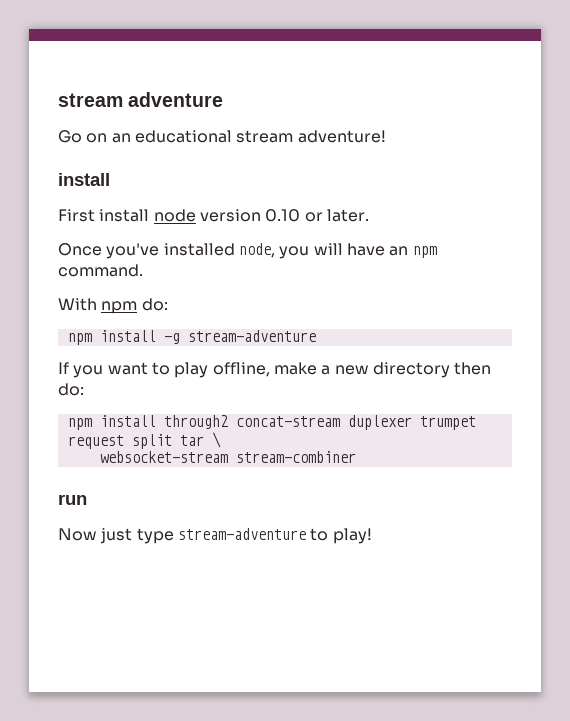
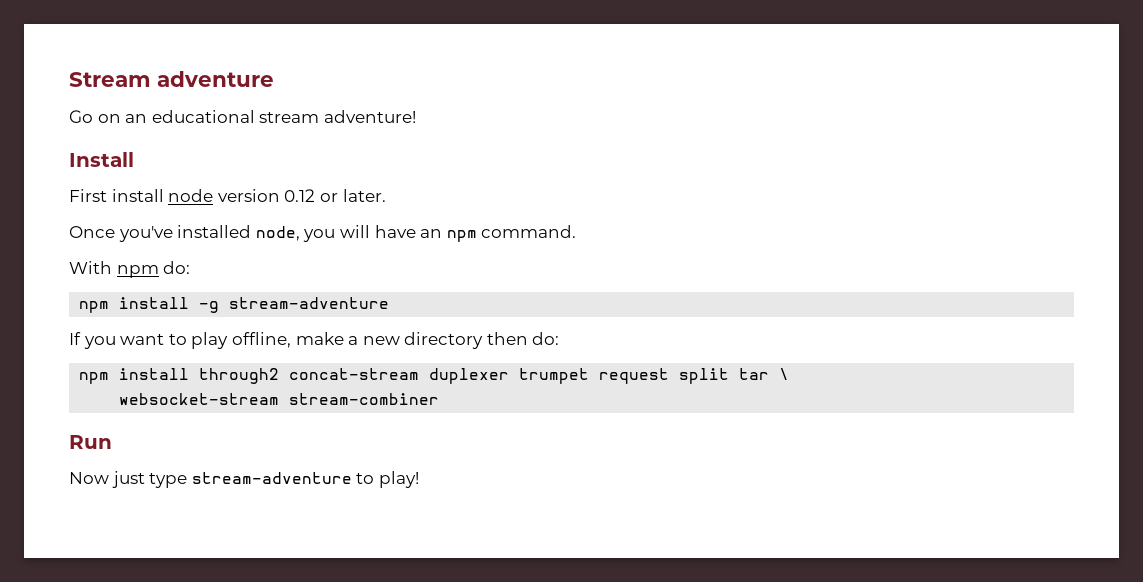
[58,93,123,107] stream -> [69,72,151,87] Stream
[58,173,110,186] install -> [69,152,134,167] Install
[265,209,301,222] 0.10 -> [284,189,316,202] 0.12
[58,494,87,505] run -> [69,435,112,449] Run

